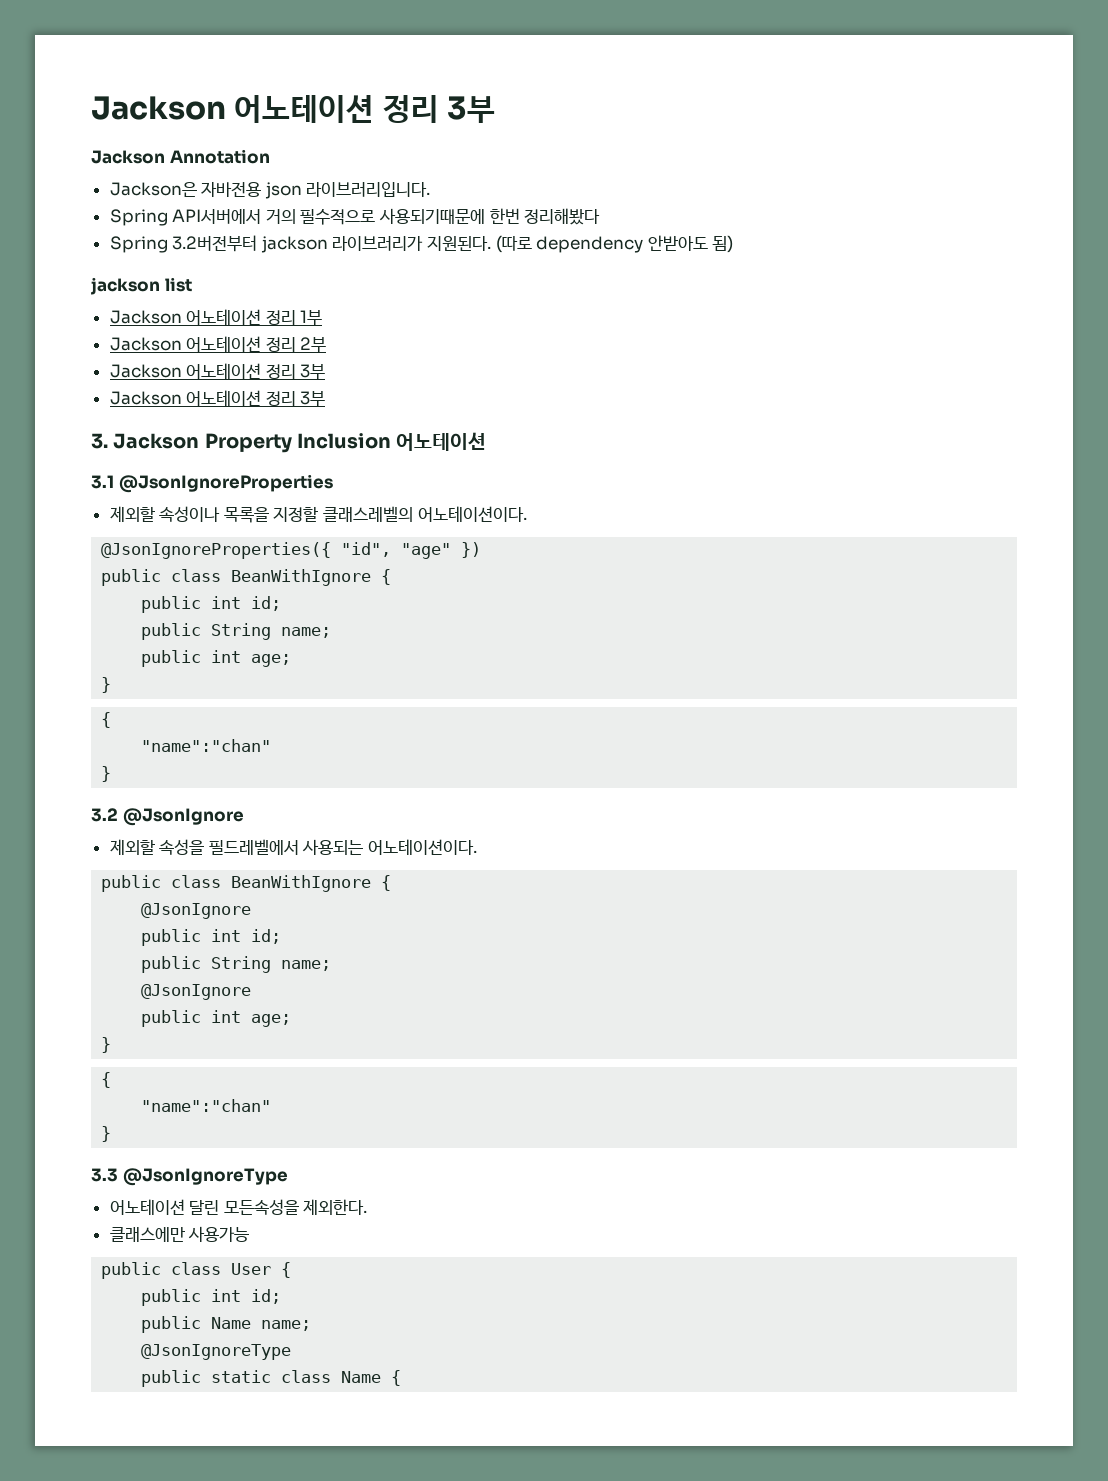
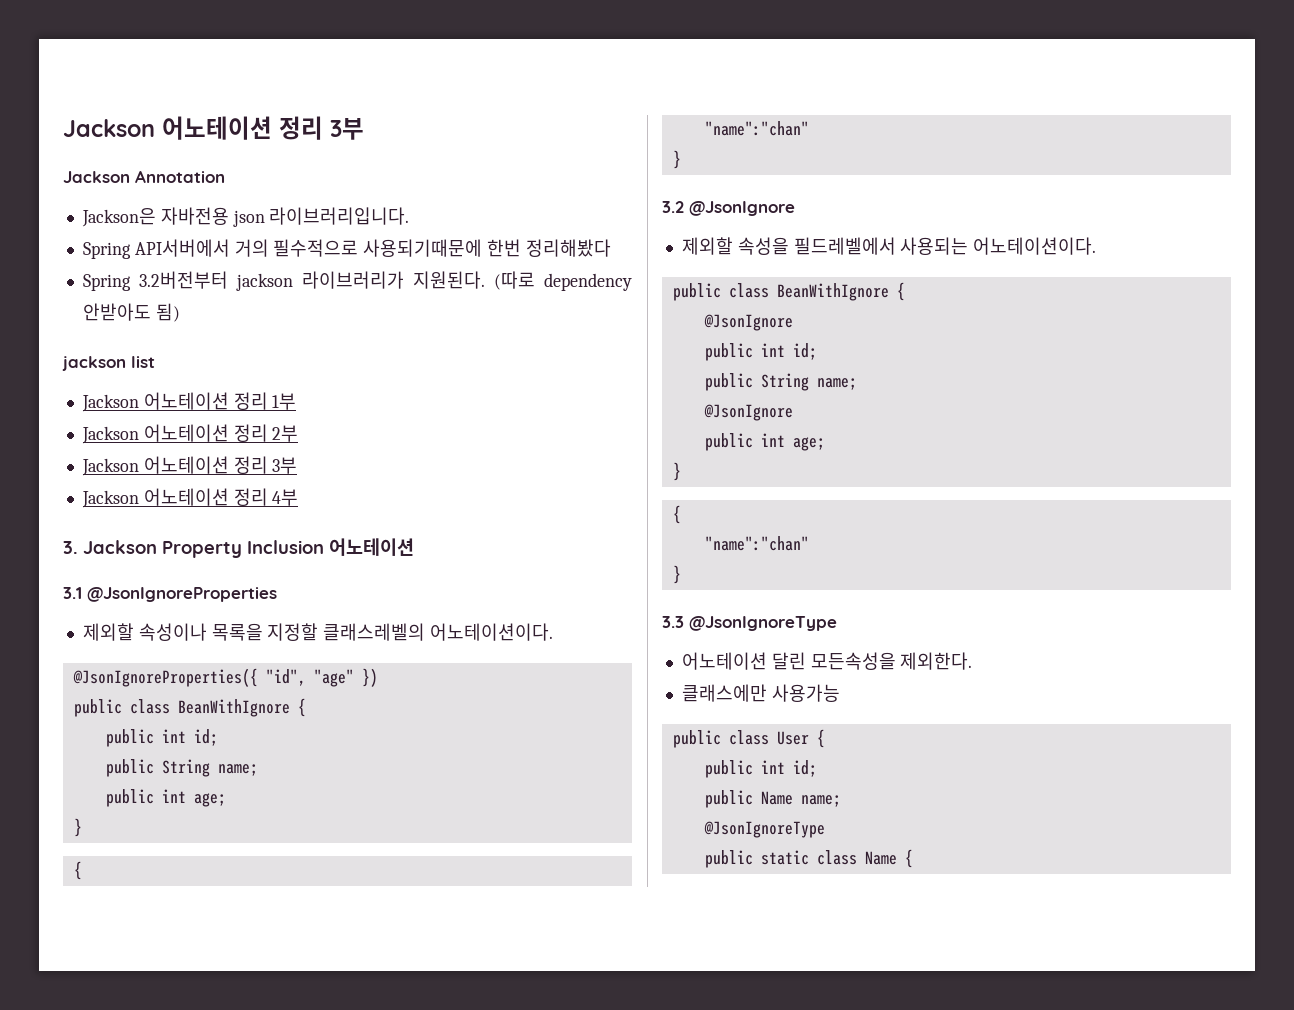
[300,391,326,407] 3부 -> [272,489,299,506] 4부

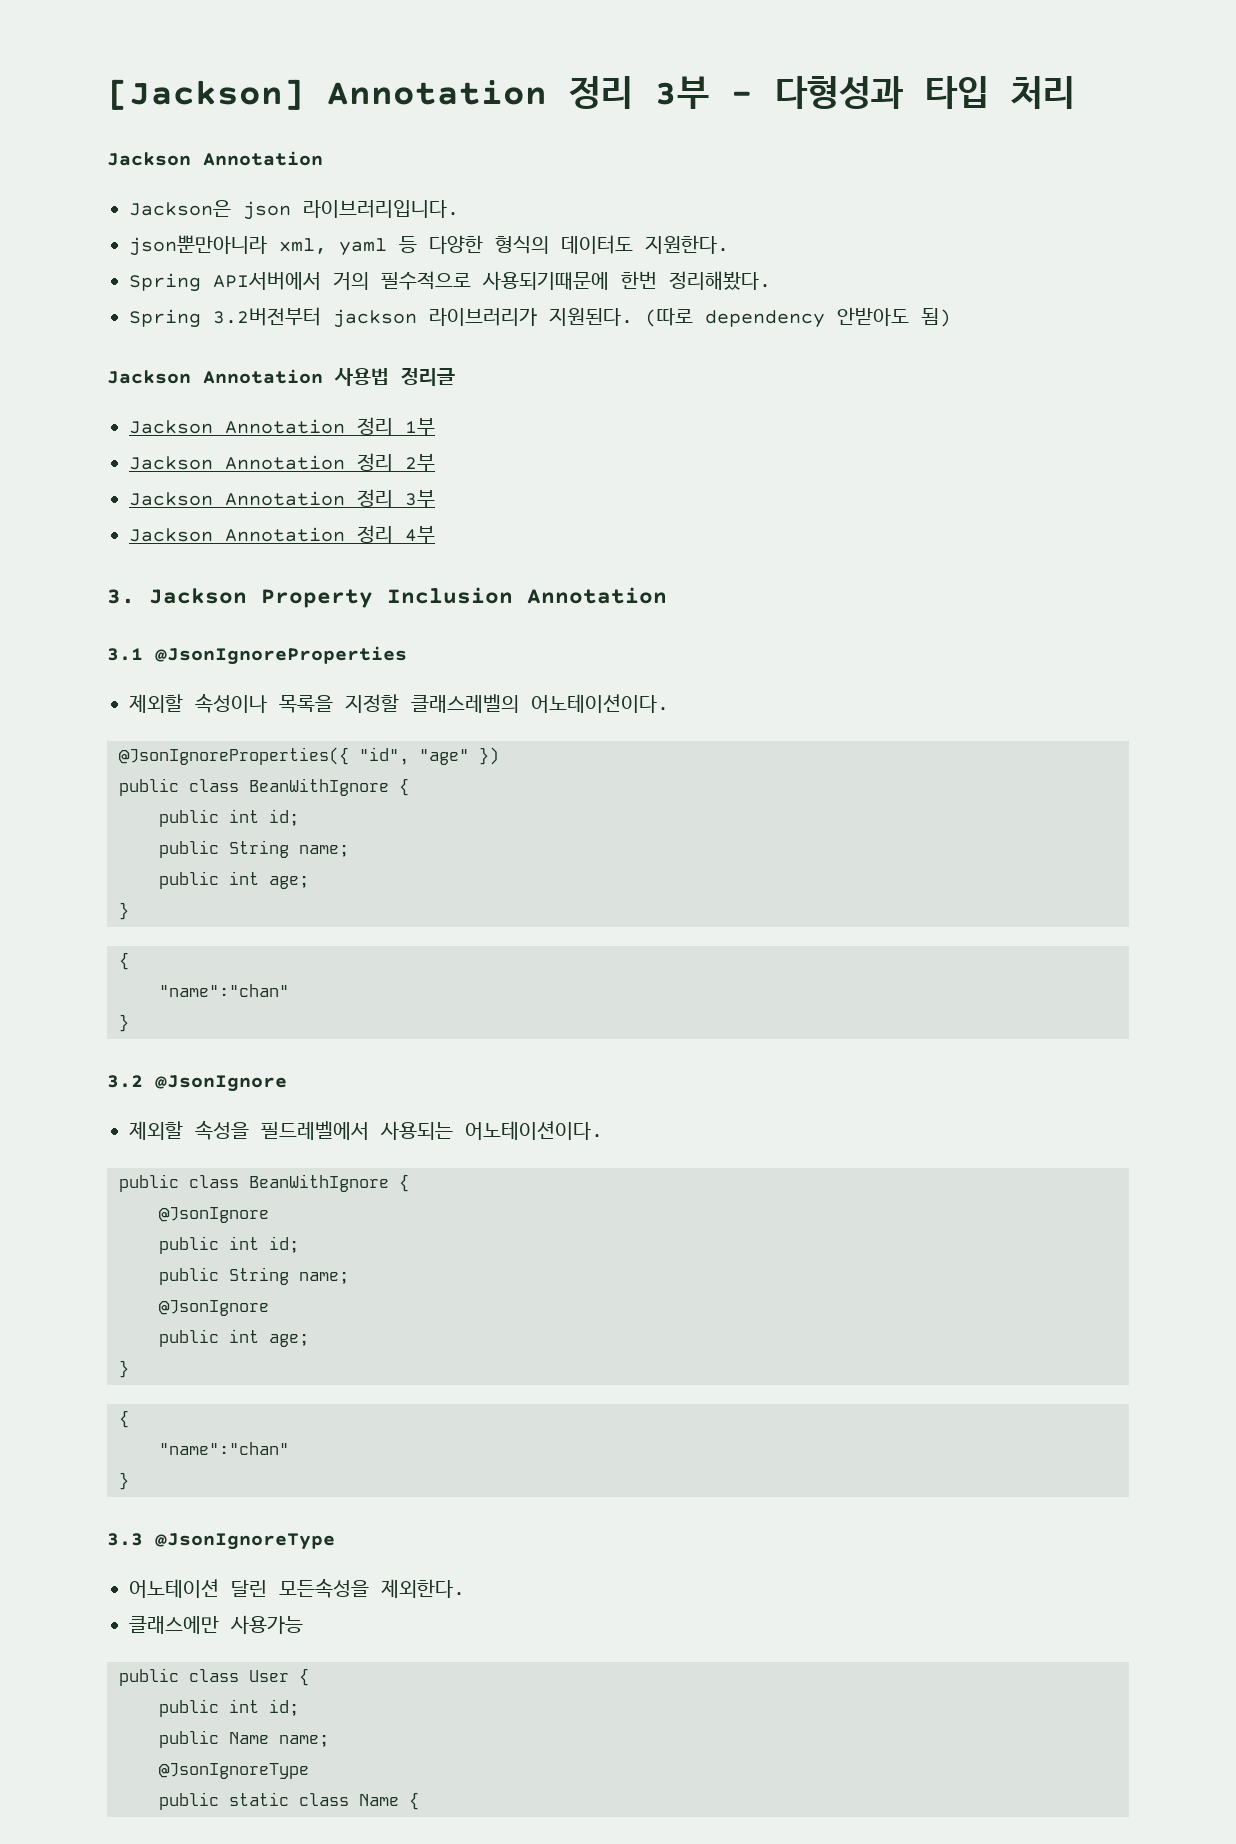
[63,116,364,140] Jackson 어노테이션 정리 3부 -> [107,76,1075,110] [Jackson] Annotation 정리 3부 - 다형성과 타입 처리
[160,207,229,225] 자바전용 -> (231, 208) none
(410, 216) none -> [129,235,729,256] // json뿐만아니라 xml, yaml 등 다양한 형식의 데이터도 지원한다.
[525,239,611,257] 정리해봤다 -> [669,271,771,290] 정리해봤다.
[62,356,155,371] [81,392,229,412] jackson list // Jackson 어노테이션 -> [107,367,455,386] [129,419,345,434] Jackson Annotation 사용법 정리글 // Jackson Annotation
[143,424,229,442] 어노테이션 -> [225,455,345,470] Annotation
[143,456,298,474] [81,488,229,508] 어노테이션 정리 3부 // Jackson 어노테이션 -> [225,489,435,508] [129,527,345,542] Annotation 정리 3부 // Jackson Annotation
[329,538,414,556] 어노테이션 -> [527,587,667,604] Annotation

